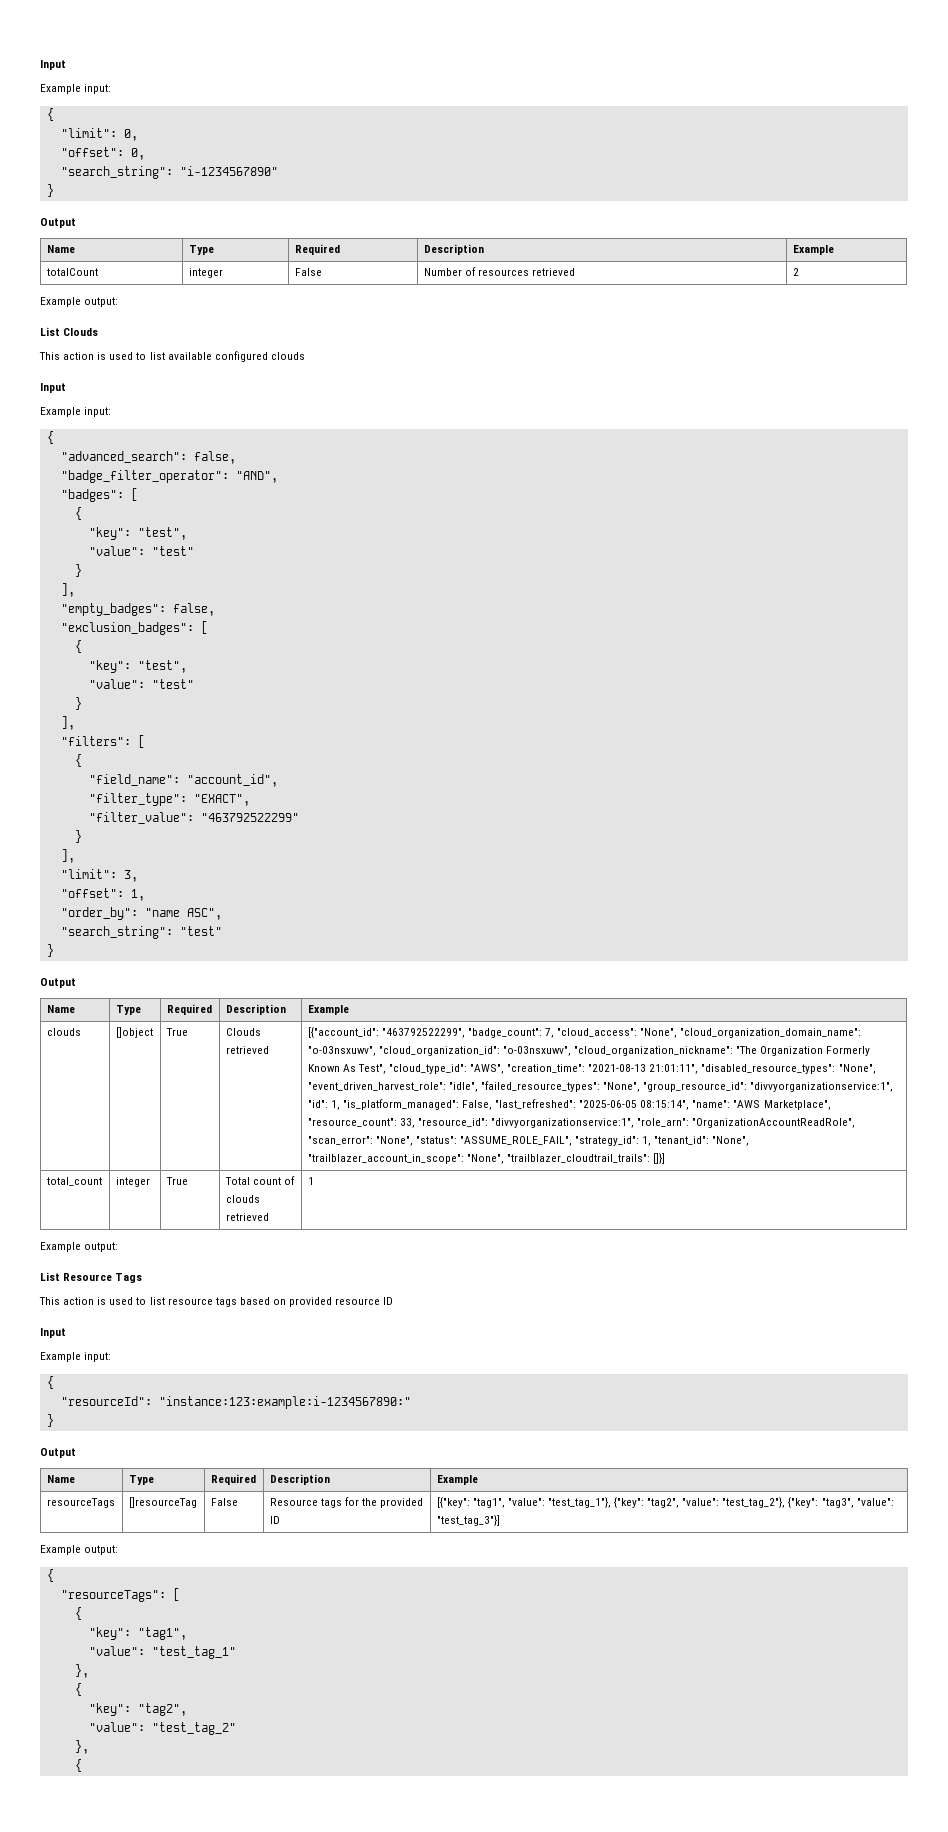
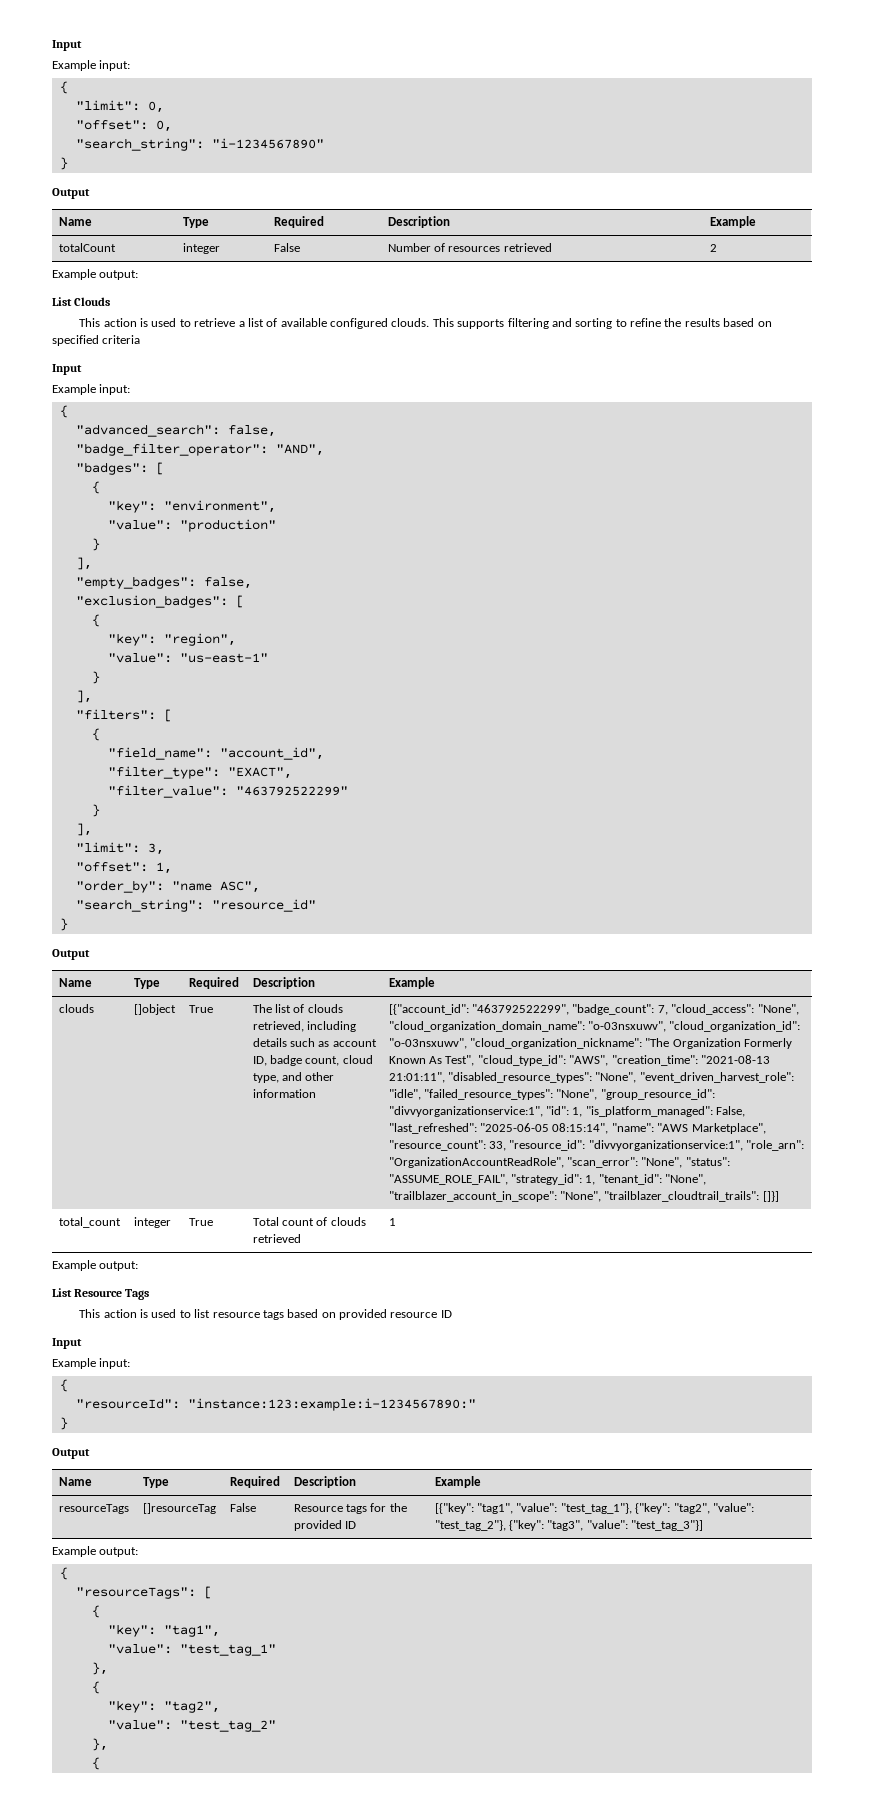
[149,351,305,362] list available configured clouds -> [194,318,772,329] [52,335,141,346] retrieve a list of available configured clouds. This supports filtering and sorting to refine the results based on specified criteria
[137,527,187,540] [88,546,194,556] "test", // "value": "test" -> [163,500,276,513] [107,519,276,532] "environment", // "value": "production"
[137,660,187,673] [88,679,194,689] "test", // "value": "test" -> [163,633,236,646] [107,653,268,663] "region", // "value": "us-east-1"
[179,926,222,936] "test" -> [211,899,316,912] "resource_id"
[225,1028,261,1036] [225,1046,269,1054] Clouds retrieved -> [252,1004,343,1013] [252,1021,357,1032] [252,1038,377,1047] [252,1055,373,1066] [252,1072,335,1083] [252,1089,316,1098] The list of clouds retrieved, including details such as account ID, badge count, cloud type, and other information

